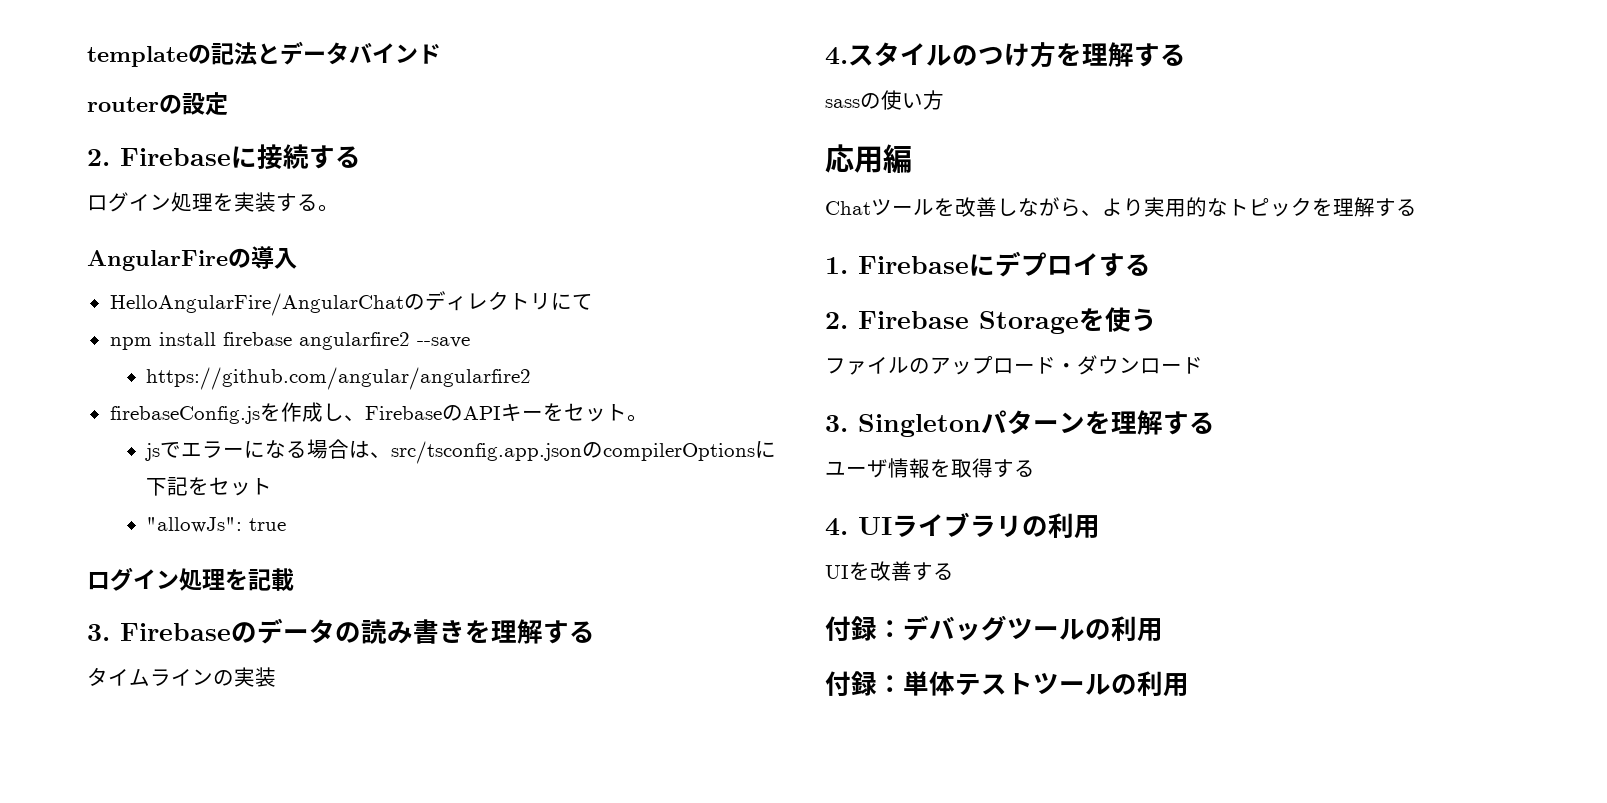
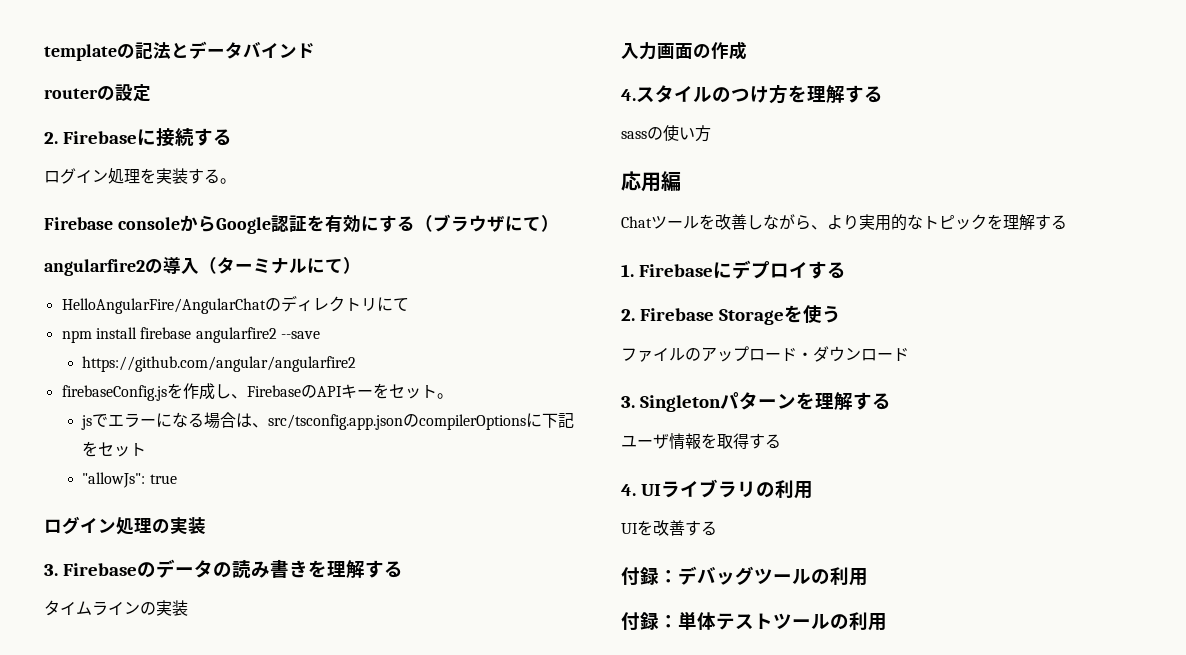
[87,246,297,271] AngularFireの導入 -> [44,214,559,234] [44,257,361,276] Firebase consoleからGoogle認証を有効にする（ブラウザにて） // angularfire2の導入（ターミナルにて）
[225,568,294,591] を記載 -> [152,517,206,535] の実装
(276, 677) none -> [621,41,747,60] // 入力画面の作成

